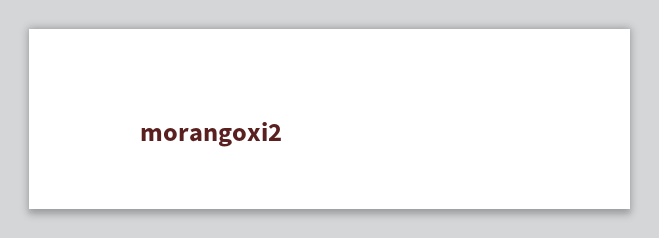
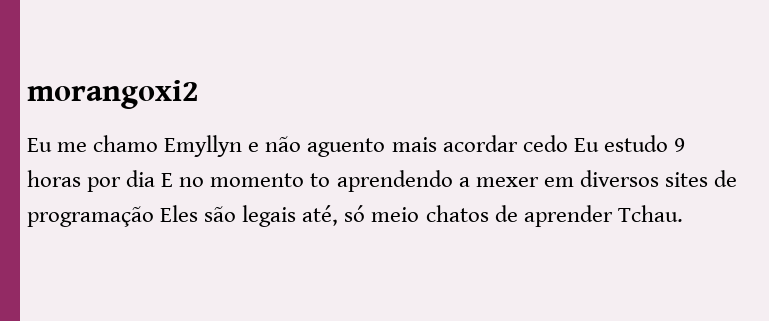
(282, 134) none -> [27,135,685,157] [27,170,737,192] [27,205,683,227] // Eu me chamo Emyllyn e não aguento mais acordar cedo Eu estudo 9 horas por dia E no momento to aprendendo a mexer em diversos sites de programação Eles são legais até, só meio chatos de aprender Tchau.

